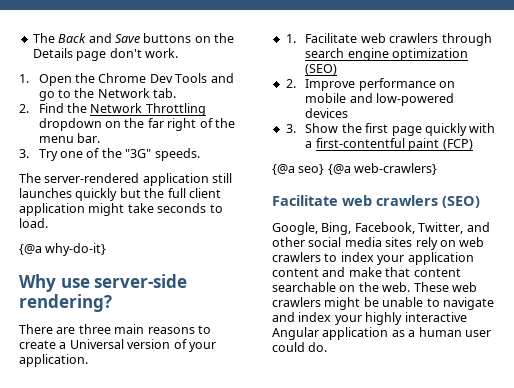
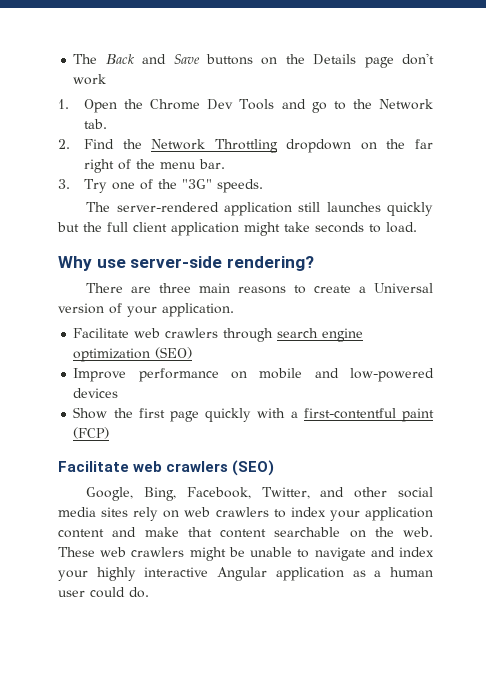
[144,48,178,58] work. -> [73,74,107,85] work
[19,243,107,256] // {@a why-do-it} -> (417, 227) none
[285,34,296,43] 1. -> (234, 310) none
[285,79,296,88] 2. -> (193, 353) none
[285,124,296,133] 3. -> (119, 393) none
[272,163,438,175] // {@a seo} {@a web-crawlers} -> (110, 433) none

